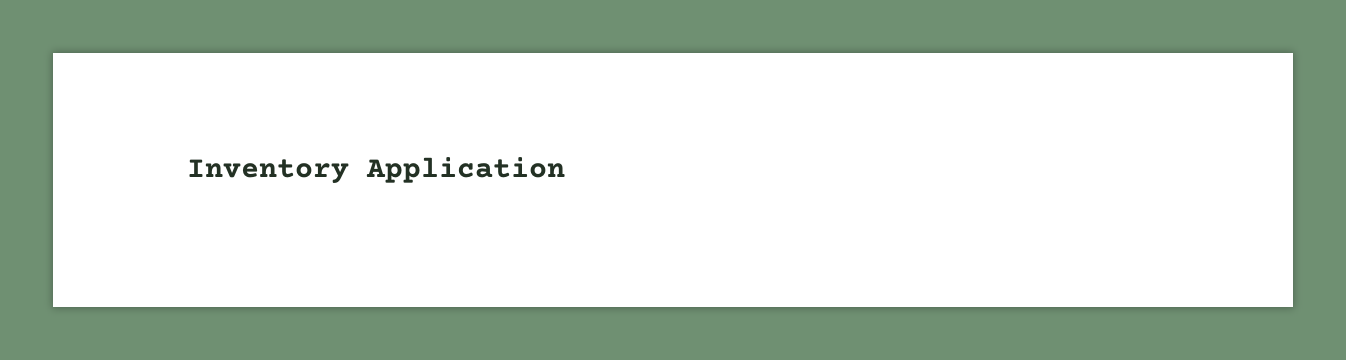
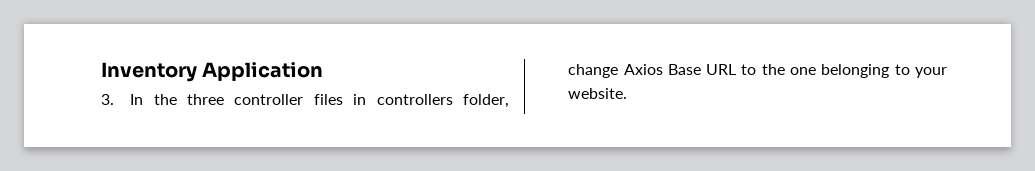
(565, 170) none -> [101,94,509,108] [568,64,947,78] [568,88,628,99] // 3. In the three controller files in controllers folder, change Axios Base URL to the one belonging to your website.

